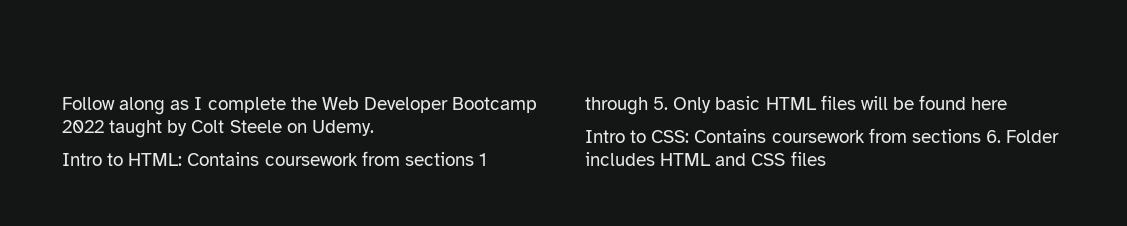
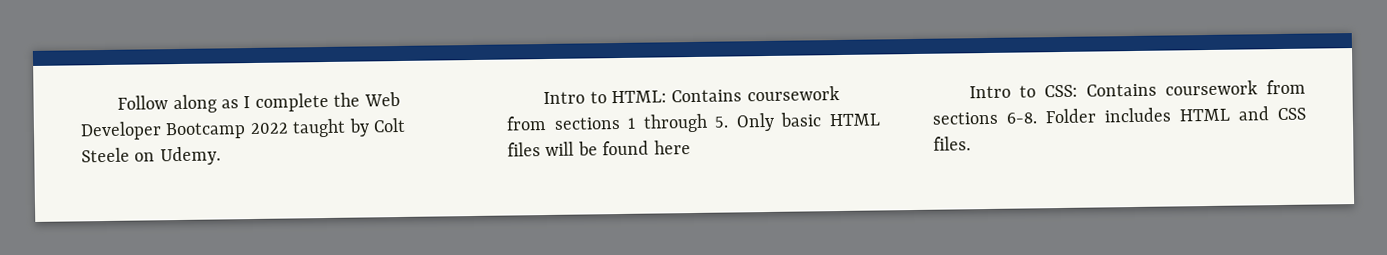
[985,130,1001,143] 6. -> [1006,112,1037,124] 6-8.
[790,151,826,166] files -> [933,136,971,151] files.

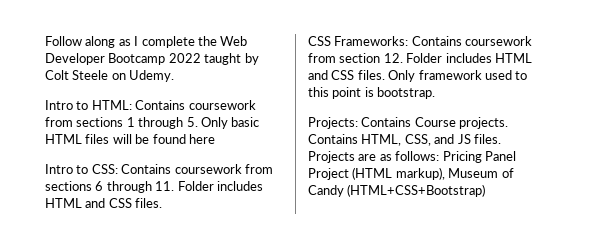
[1006,106,1306,124] [933,136,971,151] 6-8. Folder includes HTML and CSS files. -> [95,181,263,193] [45,198,163,208] [308,36,533,46] [308,53,532,63] [308,70,528,82] [308,87,436,99] [308,117,509,129] [308,134,501,146] [308,151,516,163] [308,167,514,180] [308,184,486,197] 6 through 11. Folder includes HTML and CSS files. // CSS Frameworks: Contains coursework from section 12. Folder includes HTML and CSS files. Only framework used to this point is bootstrap. // Projects: Contains Course projects. Contains HTML, CSS, and JS files. Projects are as follows: Pricing Panel Project (HTML markup), Museum of Candy (HTML+CSS+Bootstrap)

